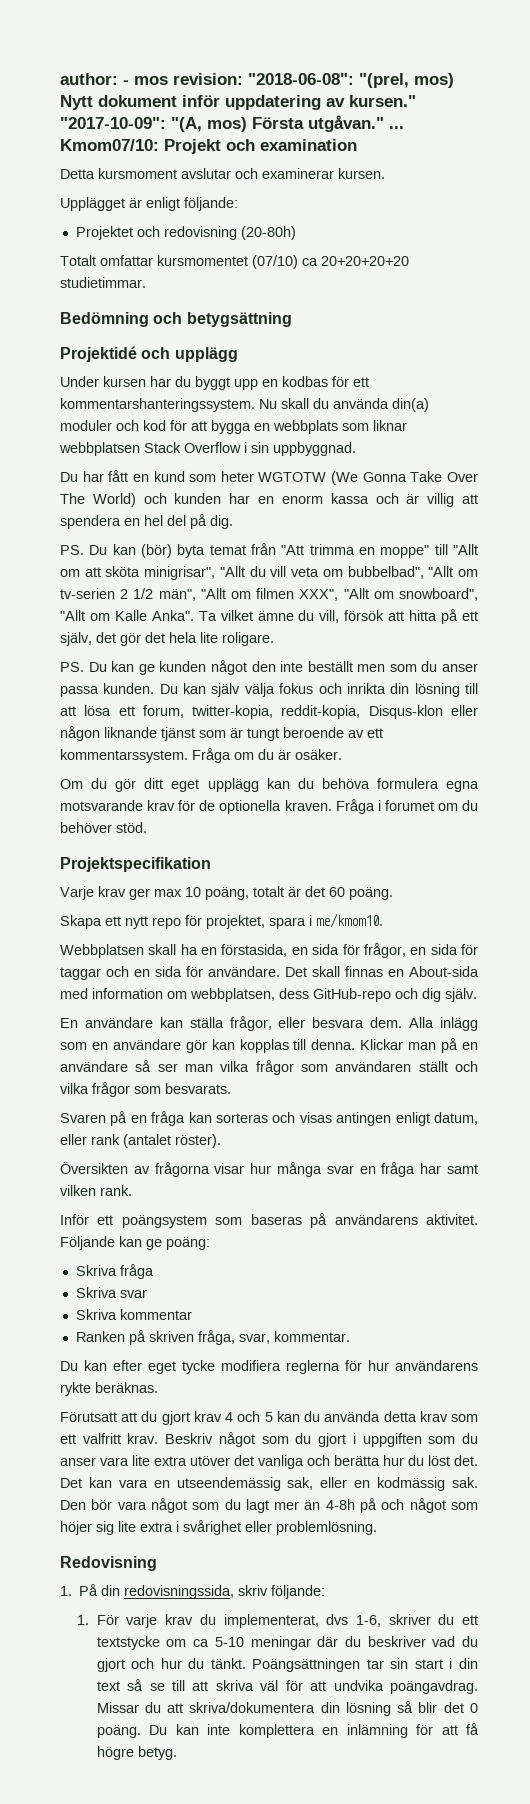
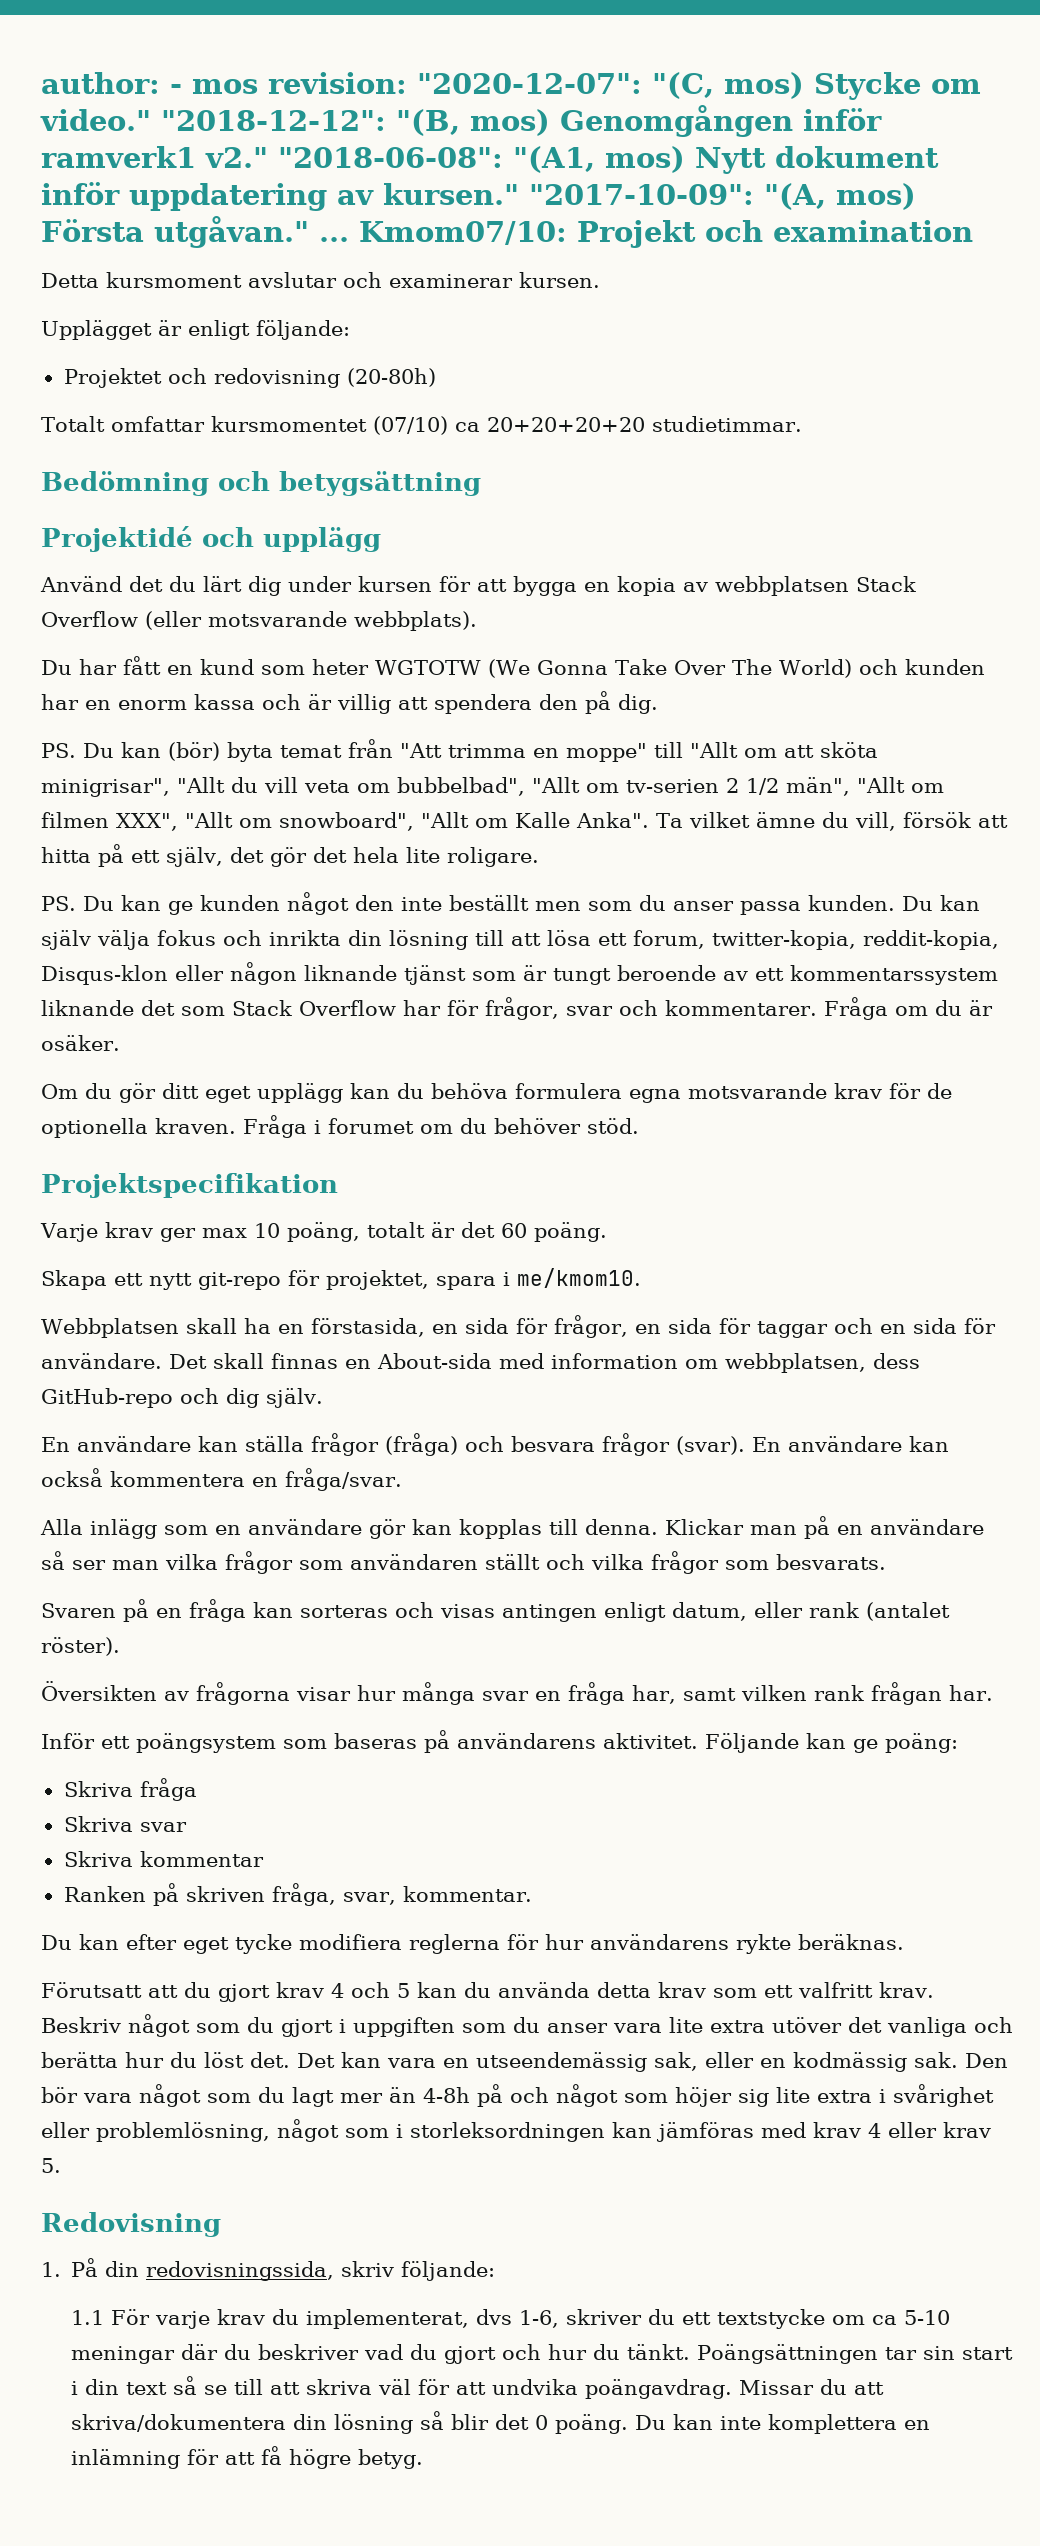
[248,73,409,88] "2018-06-08": "(prel, -> [417,72,981,100] [40,105,882,137] [41,146,595,173] "2020-12-07": "(C, mos) Stycke om video." "2018-12-12": "(B, mos) Genomgången inför ramverk1 v2." "2018-06-08": "(A1,
[60,376,369,390] [60,398,429,412] [60,420,407,434] [59,442,356,456] Under kursen har du byggt upp en kodbas för ett kommentarshanteringssystem. Nu skall du använda din(a) moduler och kod för att bygga en webbplats som liknar webbplatsen Stack Overflow i sin uppbyggnad. -> [40,576,916,596] [41,611,477,631] Använd det du lärt dig under kursen för att bygga en kopia av webbplatsen Stack Overflow (eller motsvarande webbplats).
[124,515,186,526] en hel del -> [539,694,578,710] den
[60,749,188,763] kommentarssystem. -> [790,965,998,985] [41,997,817,1020] kommentarssystem liknande det som Stack Overflow har för frågor, svar och kommentarer.
[152,917,181,929] repo -> [198,1272,281,1290] git-repo
[229,1016,403,1031] frågor, eller besvara dem. -> [311,1433,949,1456] [41,1468,402,1491] frågor (fråga) och besvara frågor (svar). En användare kan också kommentera en fråga/svar. //
[420,1163,442,1174] har -> [632,1685,676,1704] har,
[100,1185,132,1196] rank. -> [813,1682,993,1705] rank frågan har.
[276,1521,377,1535] problemlösning. -> [96,2119,991,2142] [41,2158,61,2173] problemlösning, något som i storleksordningen kan jämföras med krav 4 eller krav 5.
[77,1615,90,1625] 1. -> [70,2310,104,2325] 1.1

